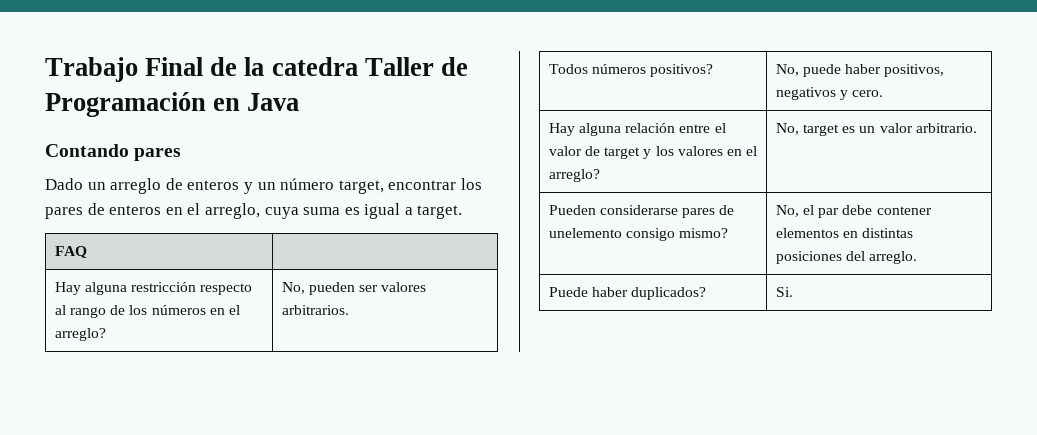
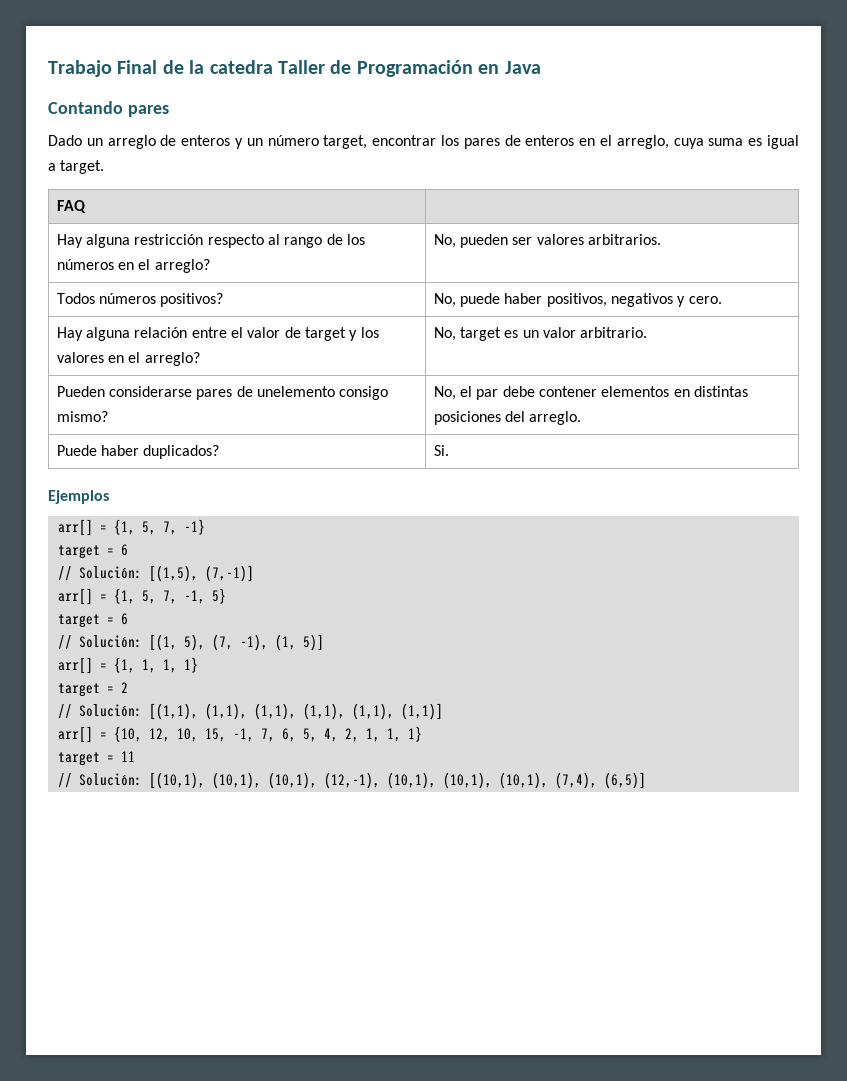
(793, 292) none -> [48,490,109,504] [57,519,205,536] [57,544,128,559] [57,565,254,582] [57,588,226,605] [57,613,128,628] [57,634,324,651] [57,657,198,674] [57,682,128,697] [57,703,443,720] [57,726,422,743] [57,751,135,766] [57,772,646,789] // Ejemplos // arr[] = {1, 5, 7, -1} // target = 6 // // Solución: [(1,5), (7,-1)] // arr[] = {1, 5, 7, -1, 5} // target = 6 // // Solución: [(1, 5), (7, -1), (1, 5)] // arr[] = {1, 1, 1, 1} // target = 2 // // Solución: [(1,1), (1,1), (1,1), (1,1), (1,1), (1,1)] // arr[] = {10, 12, 10, 15, -1, 7, 6, 5, 4, 2, 1, 1, 1} // target = 11 // // Solución: [(10,1), (10,1), (10,1), (12,-1), (10,1), (10,1), (10,1), (7,4), (6,5)]

